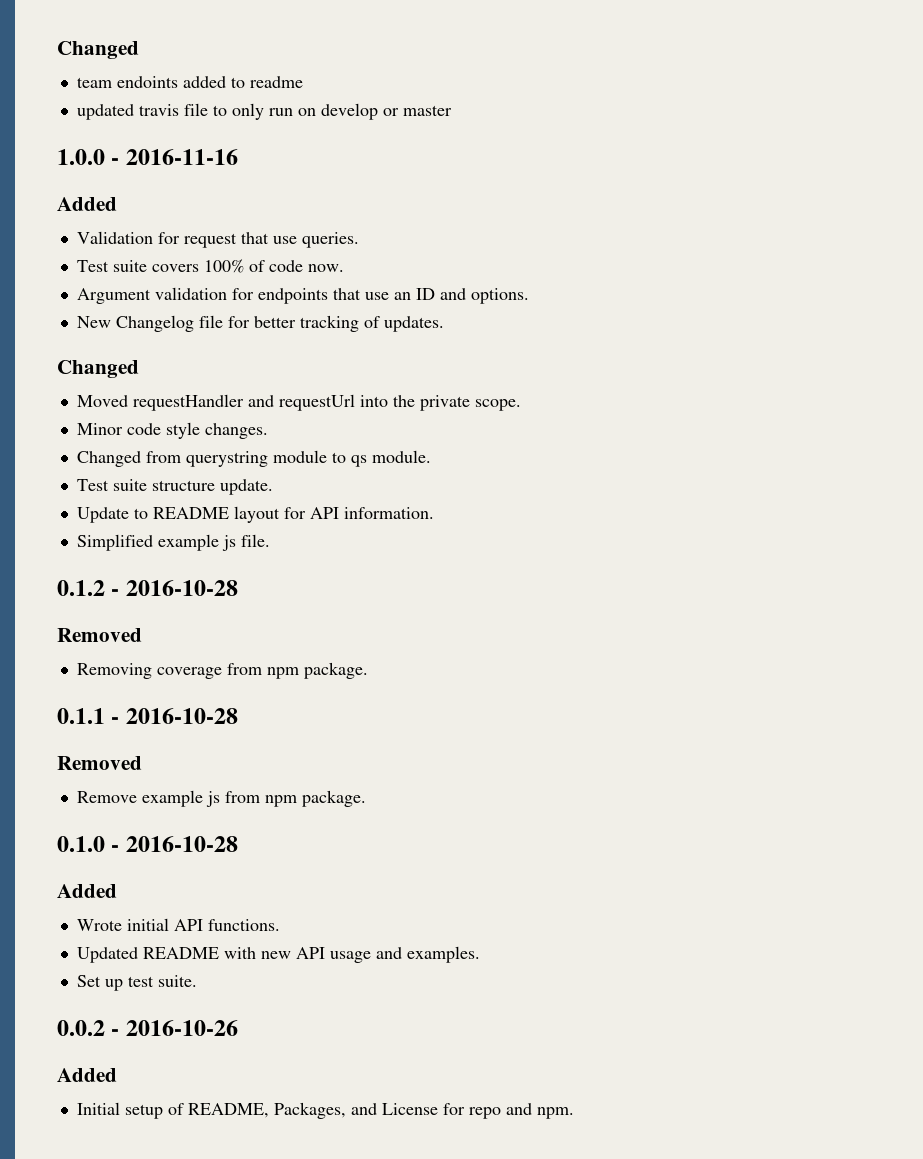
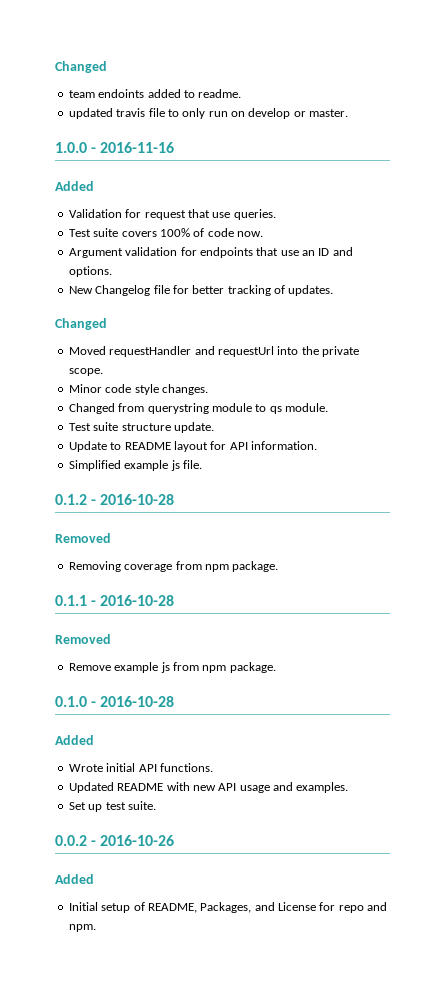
[249,76,303,88] readme -> [198,89,242,98] readme.
[402,105,452,116] master -> [309,109,349,117] master.

